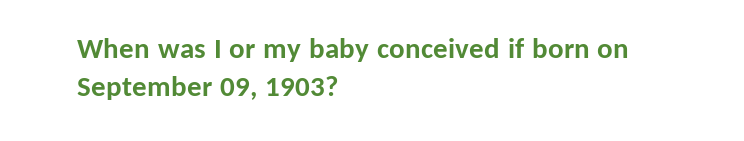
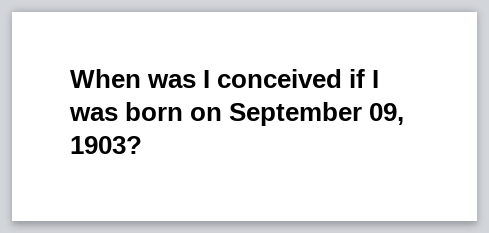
[229,38,525,62] or my baby conceived if -> [217,69,380,88] [69,107,118,121] conceived if I was

